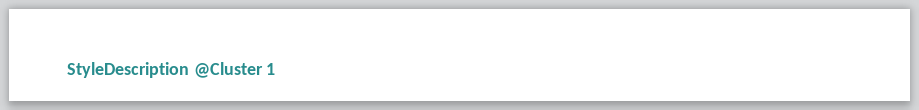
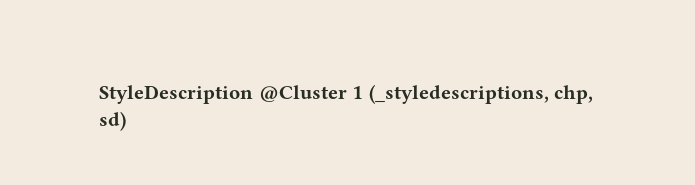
(276, 69) none -> [368,84,594,104] [99,111,126,131] (_styledescriptions, chp, sd)

